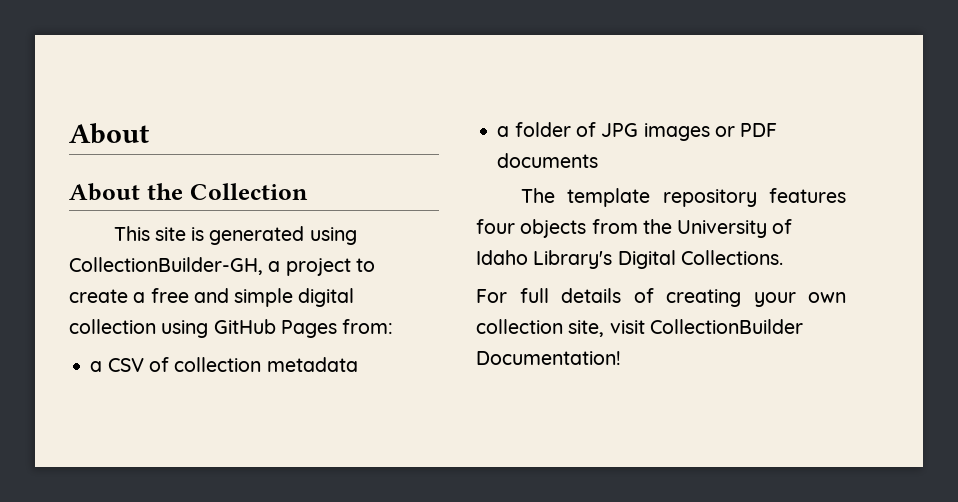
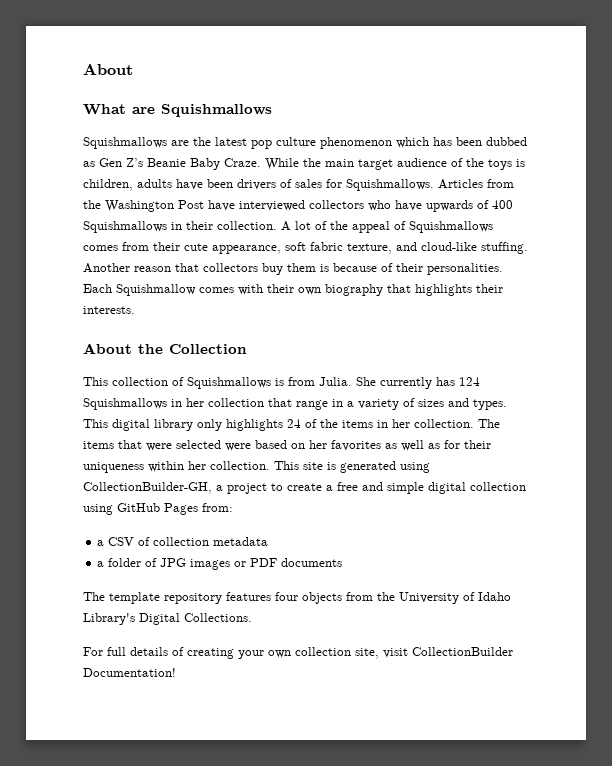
[69,183,308,201] About the Collection // -> [83,104,272,117] [83,137,527,149] [83,158,525,170] [83,179,514,191] [83,200,513,212] [83,221,493,233] [83,242,528,254] [83,263,503,275] [83,284,503,296] [83,306,135,314] [83,343,247,354] [83,377,480,389] [83,398,507,410] [83,419,500,431] [83,440,491,451] [83,461,270,473] What are Squishmallows // Squishmallows are the latest pop culture phenomenon which has been dubbed as Gen Z’s Beanie Baby Craze. While the main target audience of the toys is children, adults have been drivers of sales for Squishmallows. Articles from the Washington Post have interviewed collectors who have upwards of 400 Squishmallows in their collection. A lot of the appeal of Squishmallows comes from their cute appearance, soft fabric texture, and cloud-like stuffing. Another reason that collectors buy them is because of their personalities. Each Squishmallow comes with their own biography that highlights their interests. // About the Collection // This collection of Squishmallows is from Julia. She currently has 124 Squishmallows in her collection that range in a variety of sizes and types. This digital library only highlights 24 of the items in her collection. The items that were selected were based on her favorites as well as for their uniqueness within her collection.

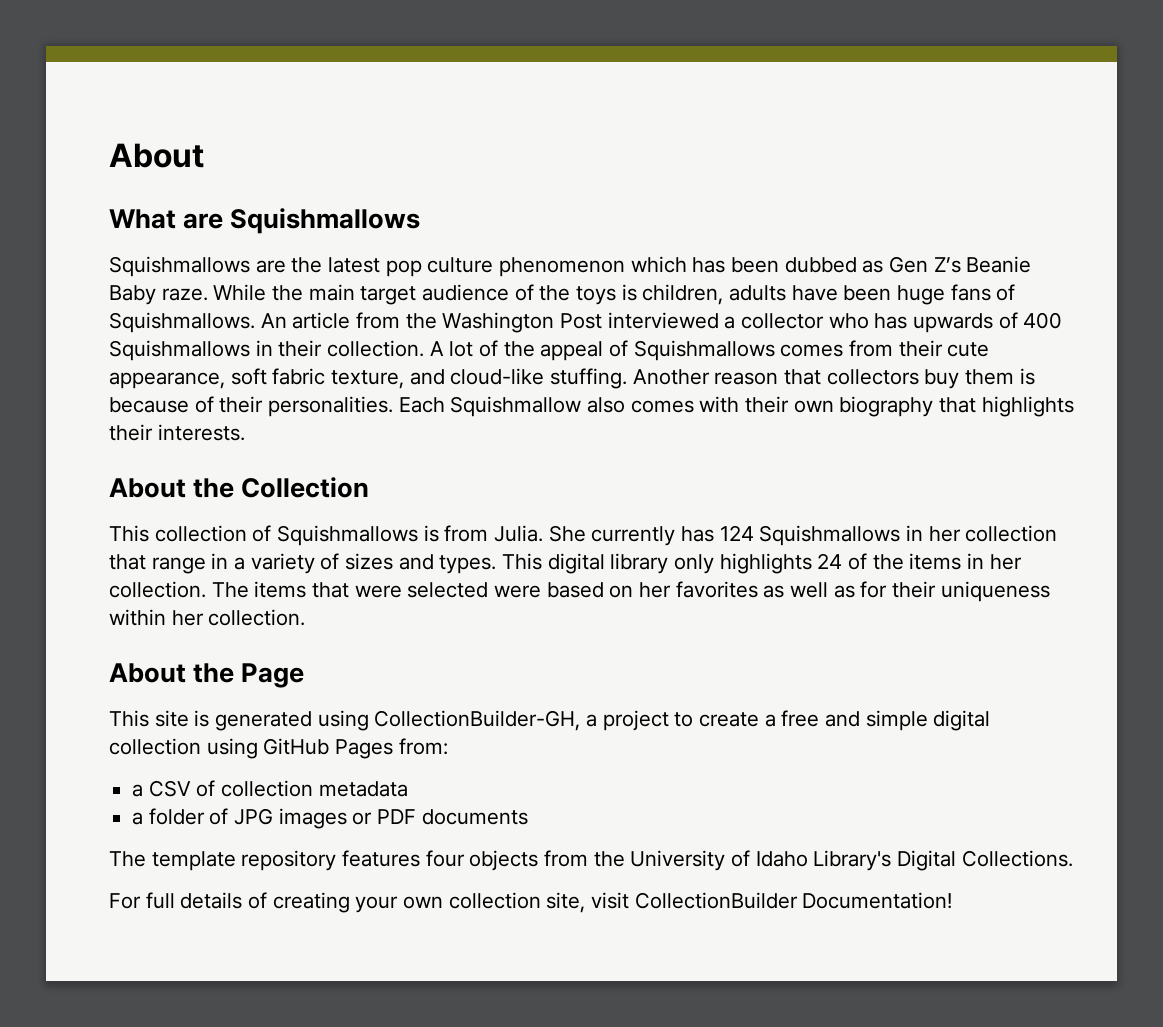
[224,158,261,167] Craze. -> [161,288,208,301] raze.
[237,179,514,191] [83,200,422,212] drivers of sales for Squishmallows. Articles from the Washington Post have interviewed collectors who have -> [897,284,1016,305] [109,312,908,333] huge fans of Squishmallows. An article from the Washington Post interviewed a collector who has
(196, 290) none -> [587,397,626,413] also
(270, 465) none -> [109,663,305,688] // About the Page //

